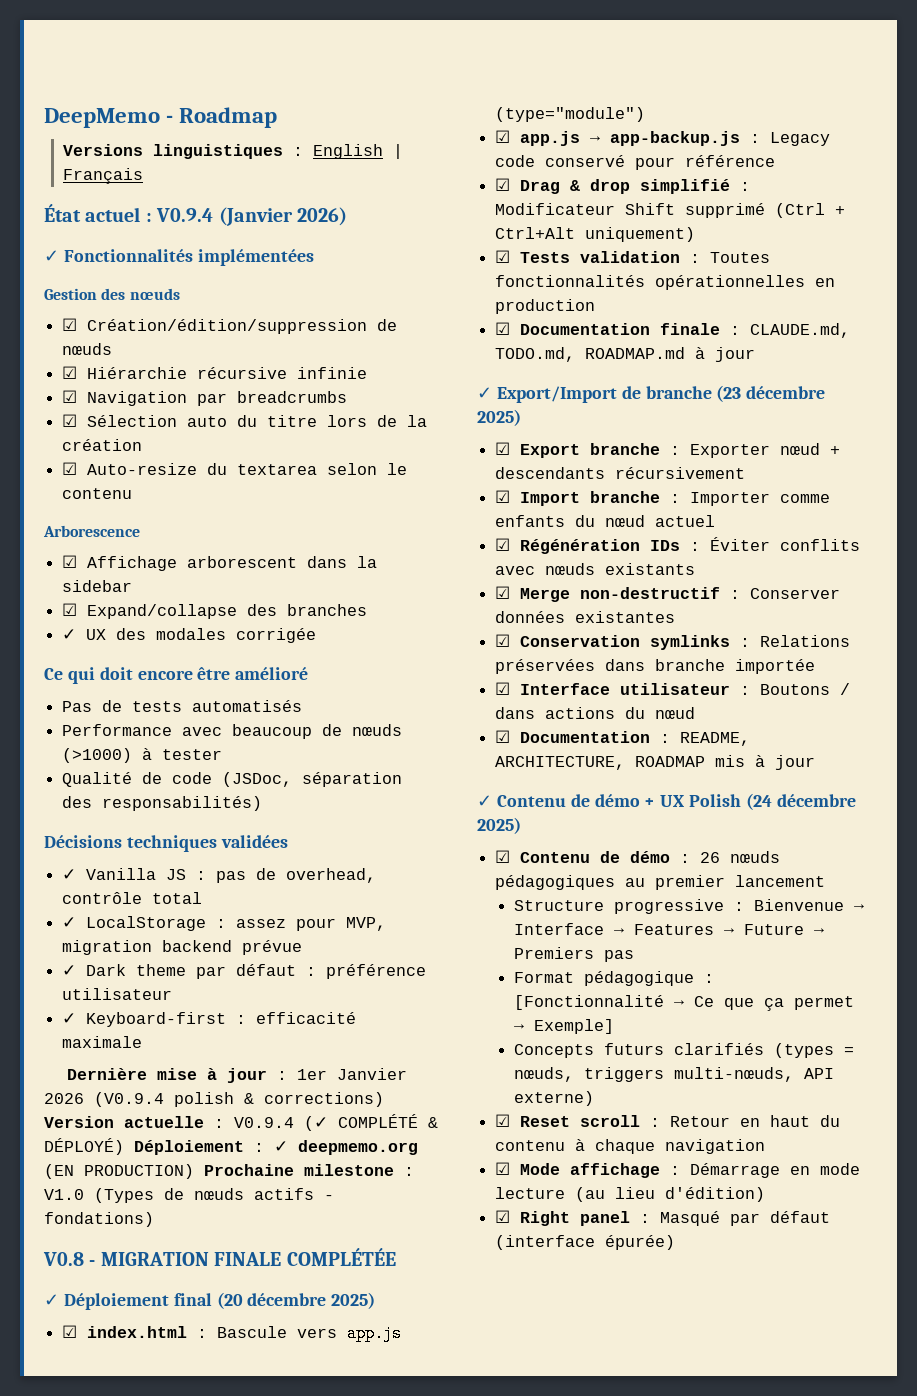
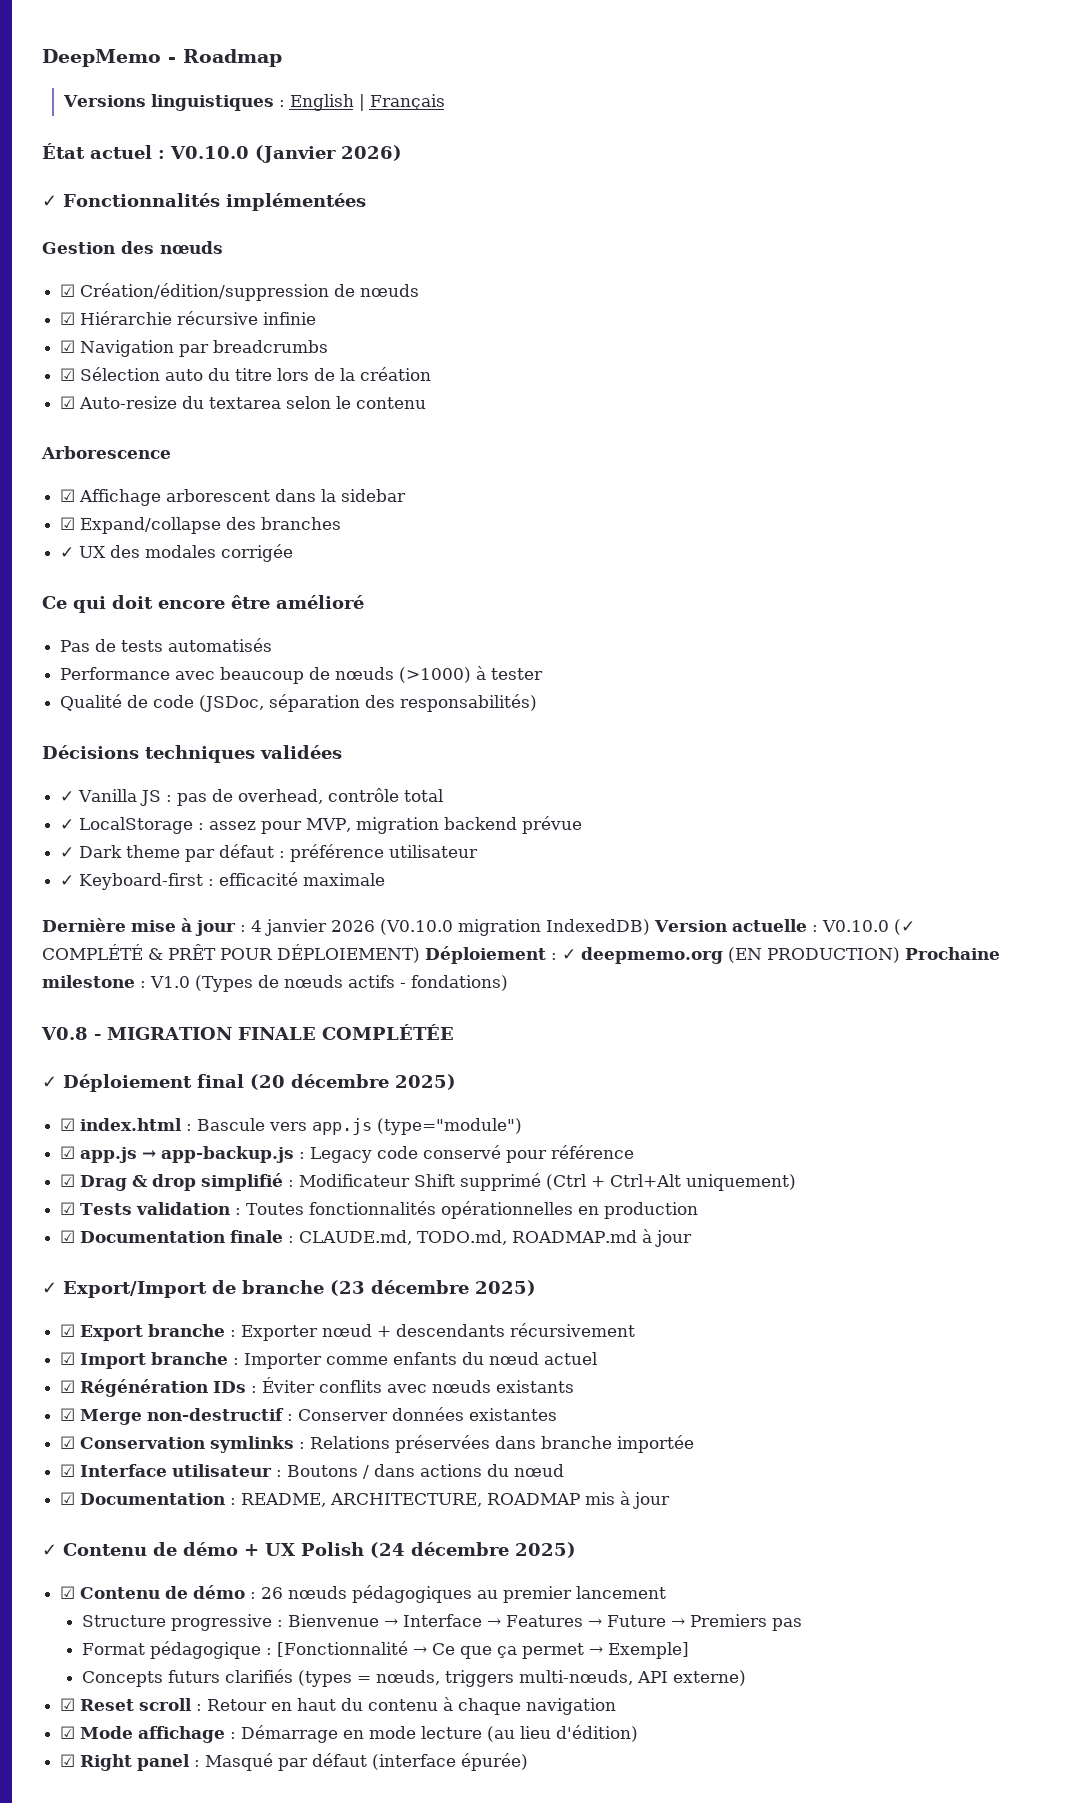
[156,208,214,222] V0.9.4 -> [170,146,249,159] V0.10.0
[297,1068,408,1080] [44,1092,384,1107] 1er Janvier 2026 (V0.9.4 polish & corrections) -> [251,919,650,936] 4 janvier 2026 (V0.10.0 migration IndexedDB)
[234,1117,294,1128] V0.9.4 -> [821,920,889,932] V0.10.0
[44,1138,124,1155] DÉPLOYÉ) -> [168,944,420,963] PRÊT POUR DÉPLOIEMENT)

